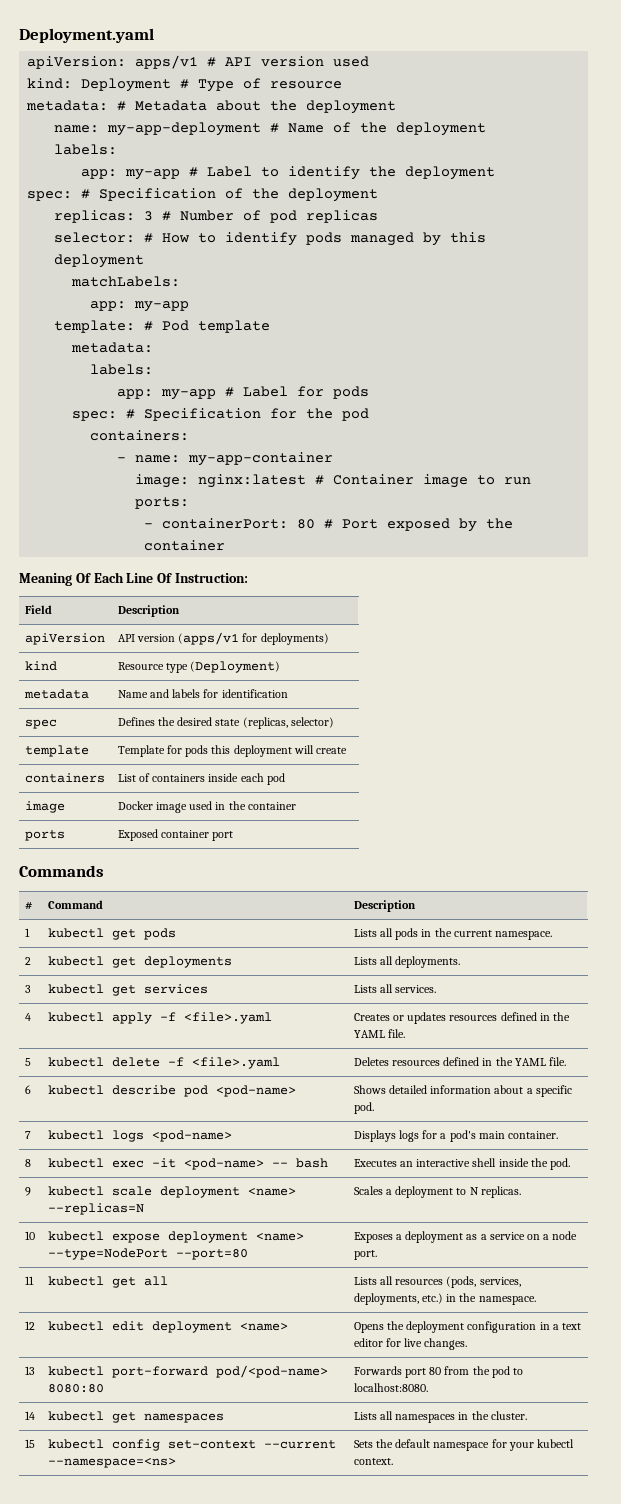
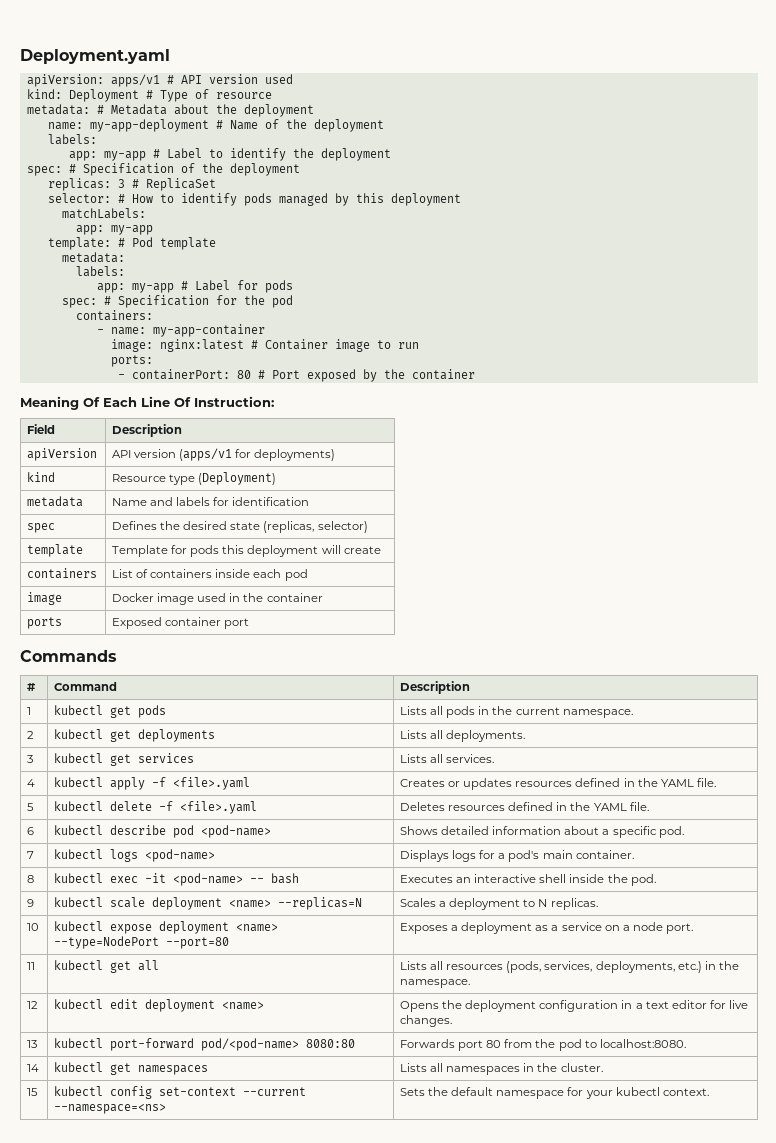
[179,210,378,223] Number of pod replicas -> [145,178,216,191] ReplicaSet

